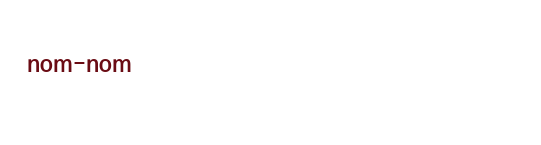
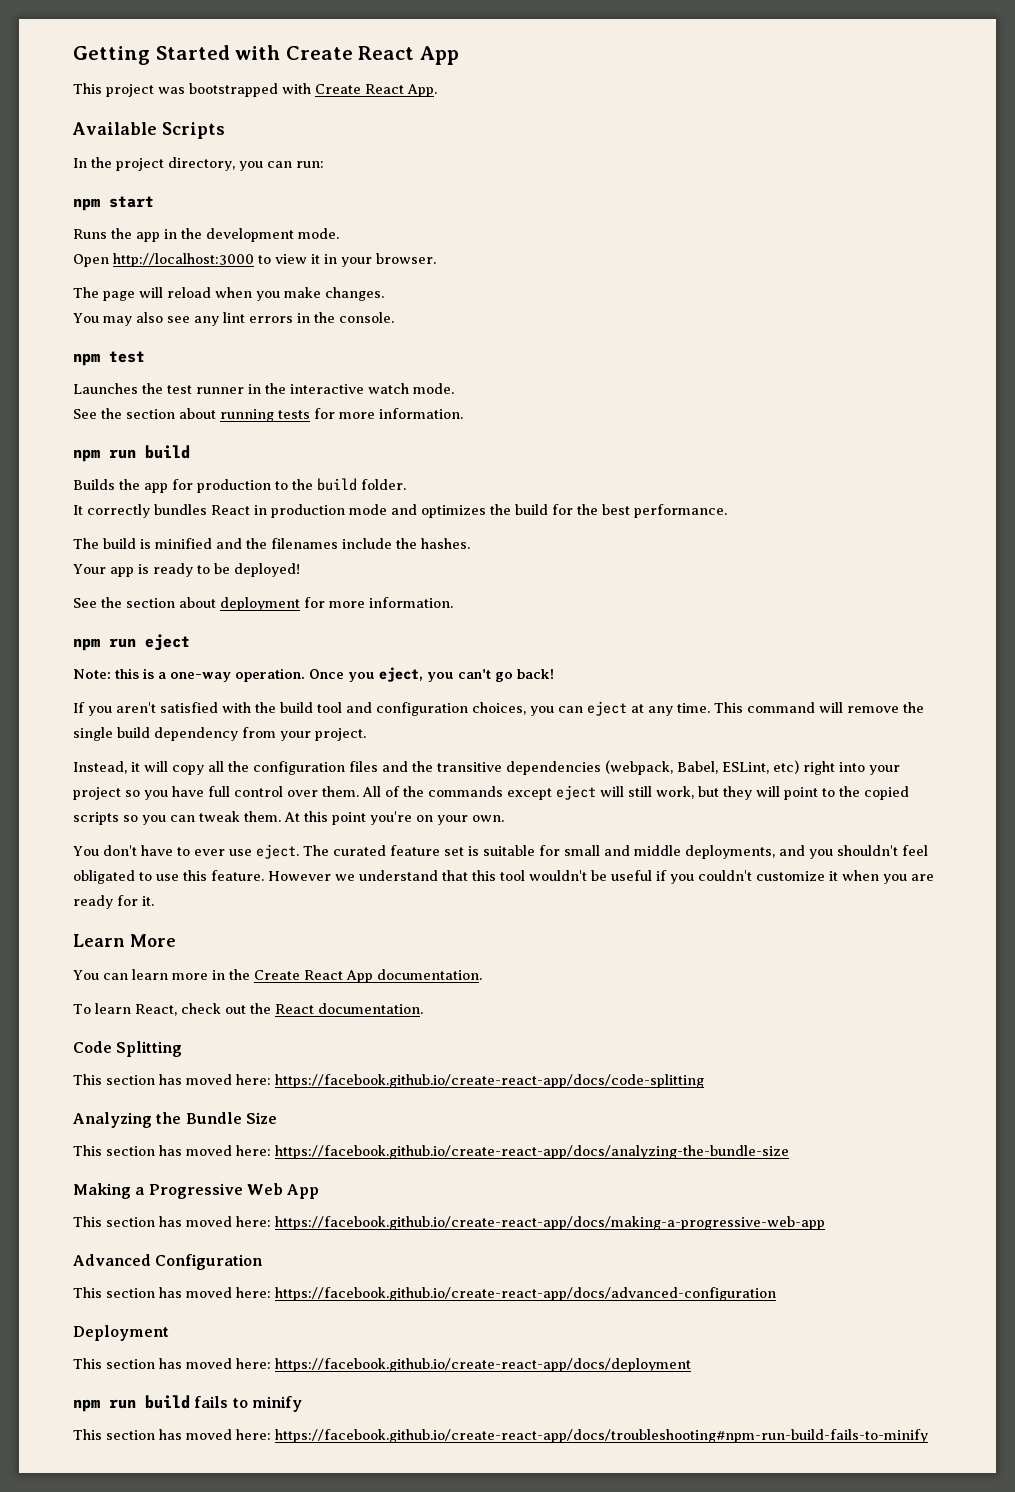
[27,59,132,72] nom-nom -> [73,45,459,65] [73,83,437,97] [72,122,225,139] [73,157,324,171] [73,196,154,211] [73,228,339,242] [73,253,436,267] [73,287,384,301] [73,312,394,326] [73,351,145,366] [73,383,454,394] [73,408,463,422] [73,445,190,462] [73,478,406,493] [73,504,727,518] [73,538,470,549] [73,563,300,577] [73,597,453,611] [73,634,190,651] [73,667,554,682] [73,701,924,716] [73,727,366,741] [73,760,900,775] [73,785,909,800] [73,811,504,825] [73,844,928,859] [73,870,934,884] [73,895,154,909] [73,934,176,947] [73,969,482,983] [73,1003,423,1016] [73,1041,183,1057] [73,1074,704,1088] [73,1112,277,1128] [73,1145,789,1159] [73,1183,320,1199] [73,1216,825,1230] [73,1254,264,1270] [73,1287,776,1301] [73,1325,169,1341] [73,1358,691,1372] [73,1395,302,1412] [73,1429,928,1443] Getting Started with Create React App // This project was bootstrapped with Create React App. // Available Scripts // In the project directory, you can run: // npm start // Runs the app in the development mode. // Open http://localhost:3000 to view it in your browser. // The page will reload when you make changes. // You may also see any lint errors in the console. // npm test // Launches the test runner in the interactive watch mode. // See the section about running tests for more information. // npm run build // Builds the app for production to the build folder. // It correctly bundles React in production mode and optimizes the build for the best performance. // The build is minified and the filenames include the hashes. // Your app is ready to be deployed! // See the section about deployment for more information. // npm run eject // Note: this is a one-way operation. Once you eject, you can't go back! // If you aren't satisfied with the build tool and configuration choices, you can eject at any time. This command will remove the single build dependency from your project. // Instead, it will copy all the configuration files and the transitive dependencies (webpack, Babel, ESLint, etc) right into your project so you have full control over them. All of the commands except eject will still work, but they will point to the copied scripts so you can tweak them. At this point you're on your own. // You don't have to ever use eject. The curated feature set is suitable for small and middle deployments, and you shouldn't feel obligated to use this feature. However we understand that this tool wouldn't be useful if you couldn't customize it when you are ready for it. // Learn More // You can learn more in the Create React App documentation. // To learn React, check out the React documentation. // Code Splitting // This section has moved here: https://facebook.github.io/create-react-app/docs/code-splitting // Analyzing the Bundle Size // This section has moved here: https://facebook.github.io/create-react-app/docs/analyzing-the-bundle-size // Making a Progressive Web App // This section has moved here: https://facebook.github.io/create-react-app/docs/making-a-progressive-web-app // Advanced Configuration // This section has moved here: https://facebook.github.io/create-react-app/docs/advanced-configuration // Deployment // This section has moved here: https://facebook.github.io/create-react-app/docs/deployment // npm run build fails to minify // This section has moved here: https://facebook.github.io/create-react-app/docs/troubleshooting#npm-run-build-fails-to-minify

